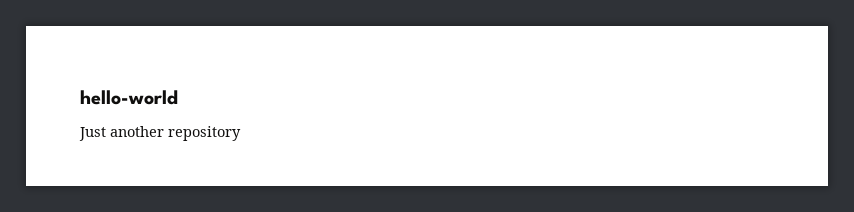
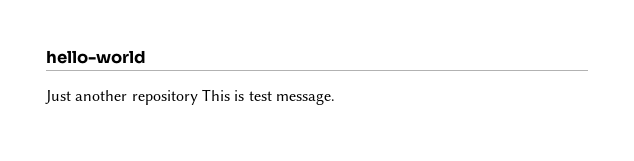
(241, 133) none -> [201,89,335,105] This is test message.

